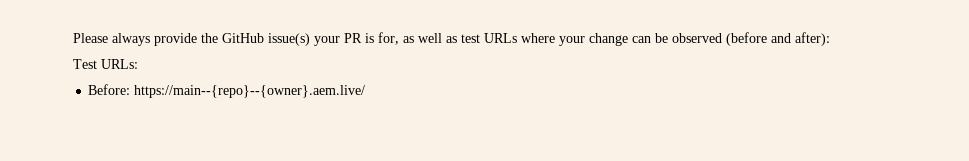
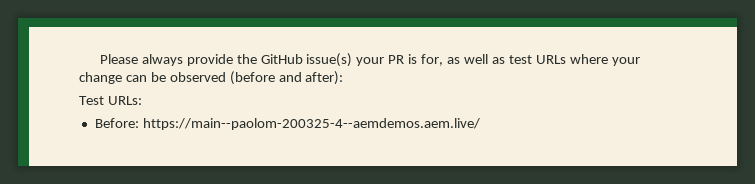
[134,85,366,98] https://main--{repo}--{owner}.aem.live/ -> [142,118,480,130] https://main--paolom-200325-4--aemdemos.aem.live/

